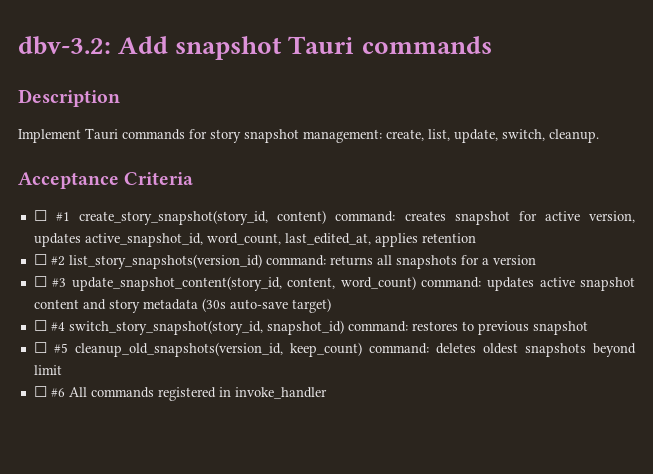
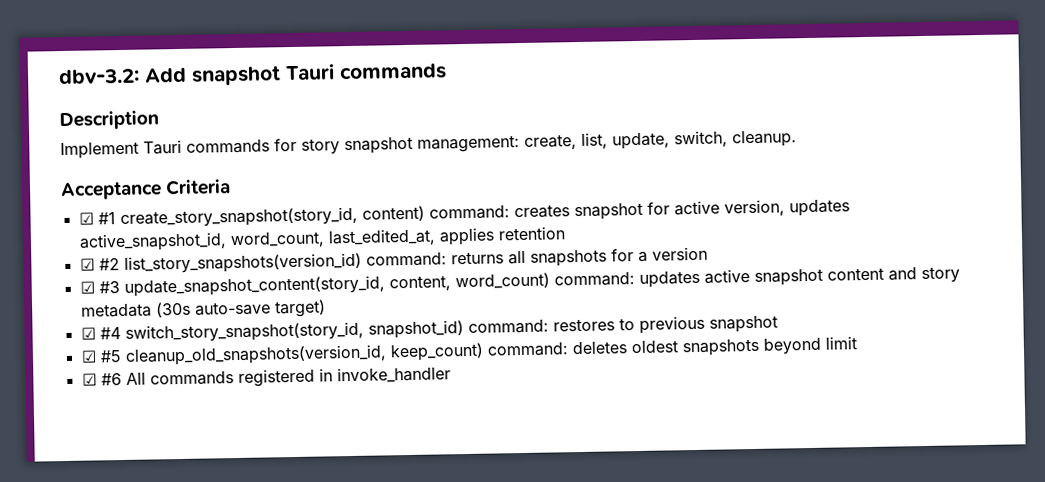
[33,210,47,221] ☐ -> [78,212,94,225] ☑
[33,254,47,265] ☐ -> [79,258,95,271] ☑
[33,276,47,287] ☐ -> [79,281,95,294] ☑
[33,320,47,331] ☐ -> [80,327,96,340] ☑
[33,342,47,353] ☐ -> [80,350,97,363] ☑
[33,386,47,397] ☐ -> [81,373,97,386] ☑

